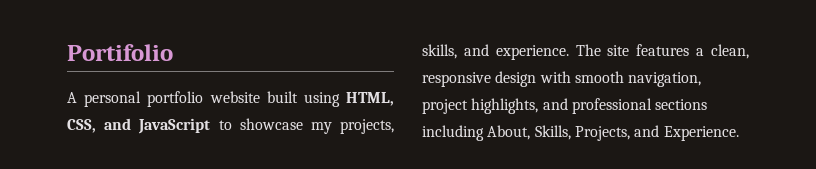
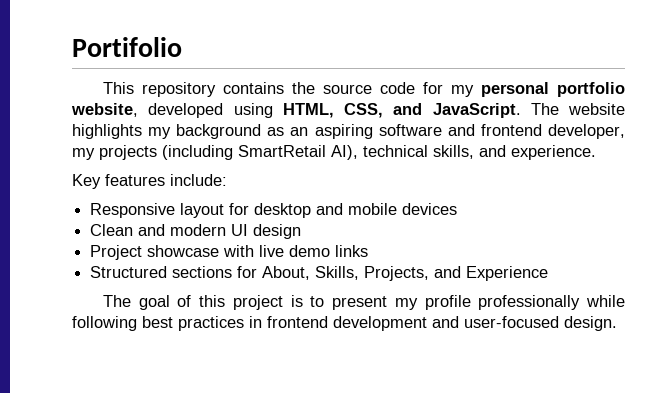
[67,91,394,107] [67,118,395,134] [422,44,749,60] [422,71,702,87] [422,98,708,114] [422,125,739,141] A personal portfolio website built using HTML, CSS, and JavaScript to showcase my projects, skills, and experience. The site features a clean, responsive design with smooth navigation, project highlights, and professional sections including About, Skills, Projects, and Experience. -> [102,82,625,97] [71,103,625,118] [72,124,625,139] [72,145,596,160] [72,174,227,189] [90,203,458,218] [90,224,302,239] [90,245,369,260] [90,266,549,281] [102,295,625,310] [72,316,617,331] This repository contains the source code for my personal portfolio website, developed using HTML, CSS, and JavaScript. The website highlights my background as an aspiring software and frontend developer, my projects (including SmartRetail AI), technical skills, and experience. // Key features include: // Responsive layout for desktop and mobile devices // Clean and modern UI design // Project showcase with live demo links // Structured sections for About, Skills, Projects, and Experience // The goal of this project is to present my profile professionally while following best practices in frontend development and user-focused design.

